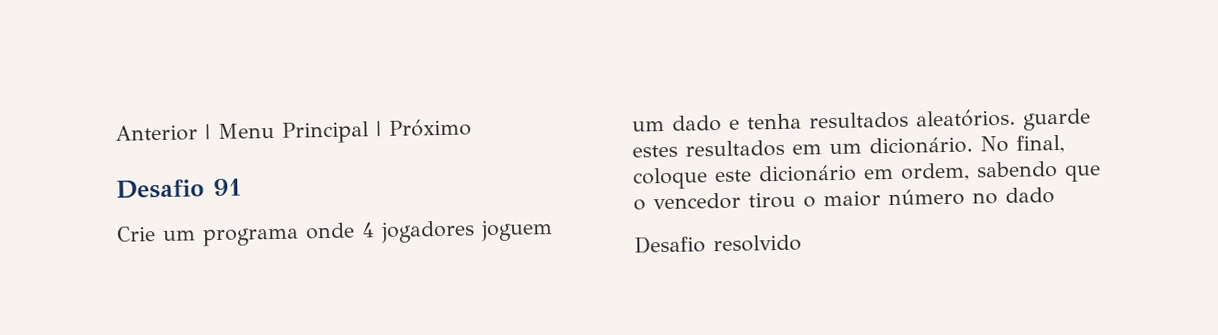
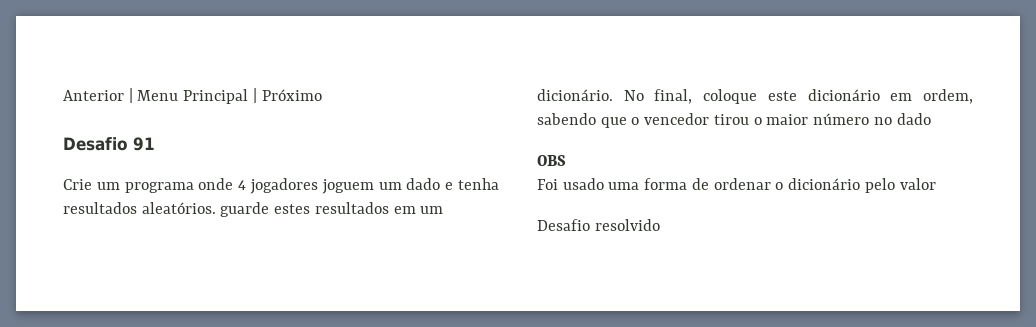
(1055, 195) none -> [537,155,566,166] [537,178,936,193] // OBS // Foi usado uma forma de ordenar o dicionário pelo valor

